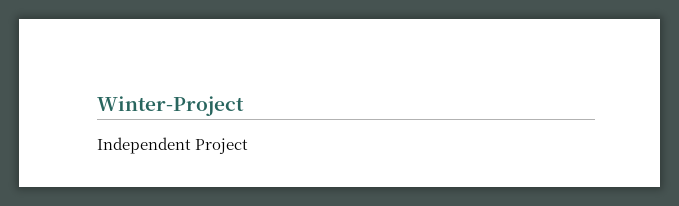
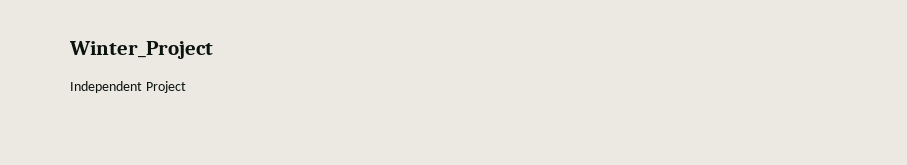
[97,96,244,116] Winter-Project -> [69,41,213,59] Winter_Project

